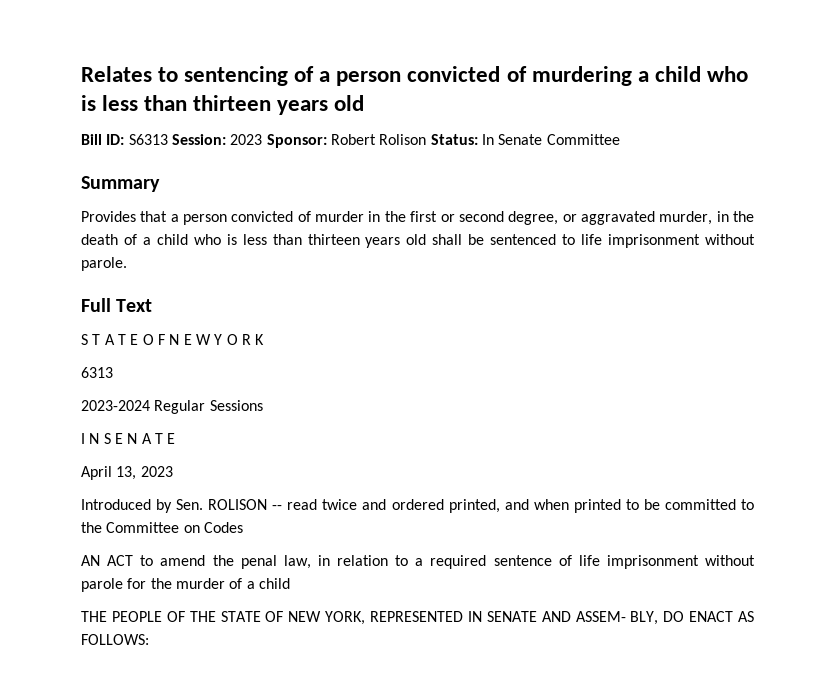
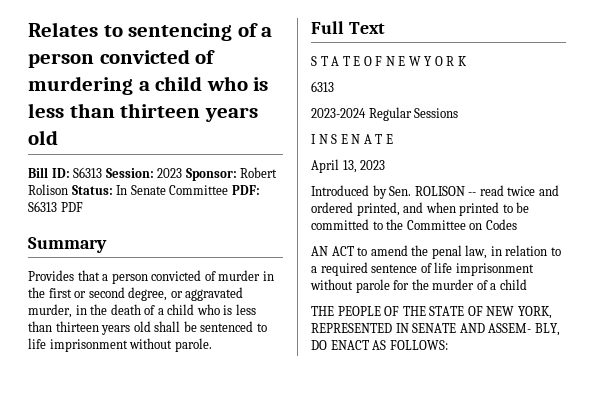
(620, 139) none -> [231,185,260,195] [28,201,83,212] PDF: S6313 PDF

